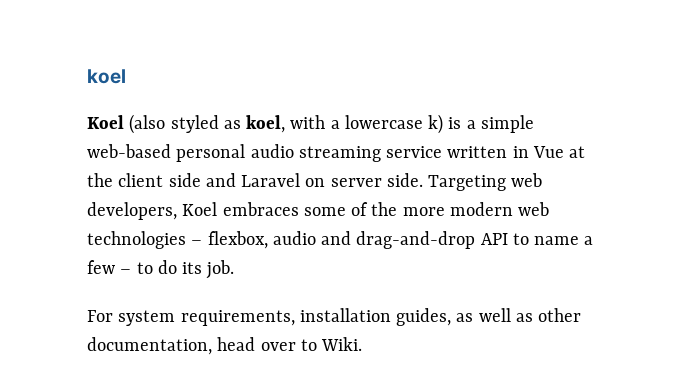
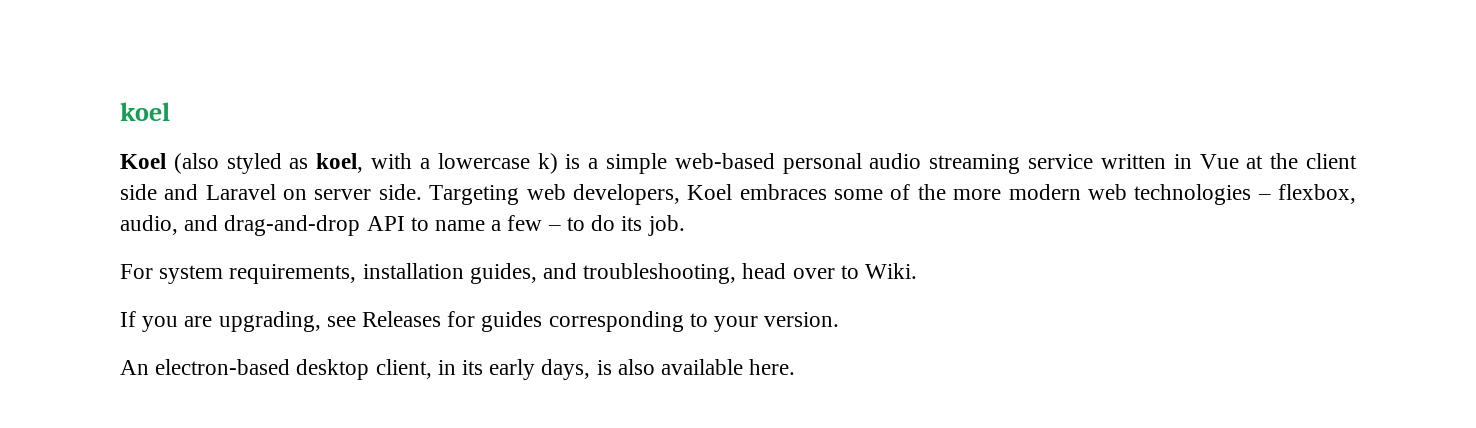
[272,231,316,245] audio -> [120,215,178,235] audio,
[456,308,582,322] [87,337,212,355] as well as other documentation, -> [543,263,737,284] and troubleshooting,
(363, 344) none -> [120,311,840,332] [120,359,796,380] // If you are upgrading, see Releases for guides corresponding to your version. // An electron-based desktop client, in its early days, is also available here.

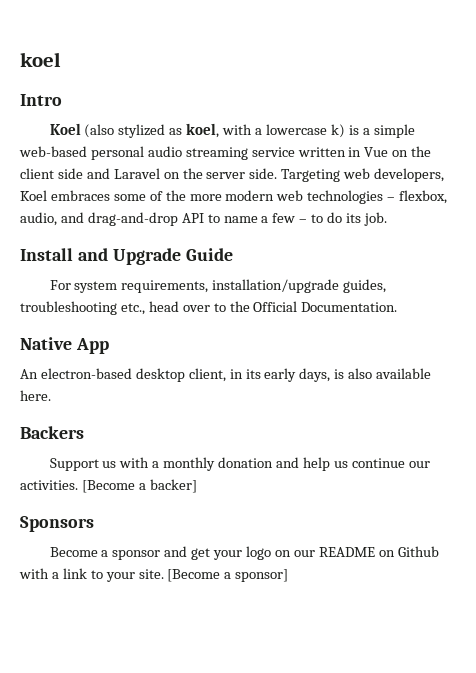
(170, 111) none -> [20,94,62,106] // Intro
[226,153,282,174] styled -> [118,124,166,138] stylized
[1246,155,1264,169] at -> [392,150,409,157] on
(308, 194) none -> [182,168,203,179] the
(685, 225) none -> [20,248,233,265] // Install and Upgrade Guide
[362,263,918,284] [120,311,840,332] installation guides, and troubleshooting, head over to Wiki. // If you are upgrading, see Releases for guides corresponding to your version. -> [212,279,387,293] [20,301,398,315] [20,337,109,354] installation/upgrade guides, troubleshooting etc., head over to the Official Documentation. // Native App
(796, 367) none -> [20,426,84,439] [49,457,430,471] [20,479,197,493] [20,516,94,532] [49,546,439,560] [19,568,289,582] // Backers // Support us with a monthly donation and help us continue our activities. [Become a backer] // Sponsors // Become a sponsor and get your logo on our README on Github with a link to your site. [Become a sponsor]

